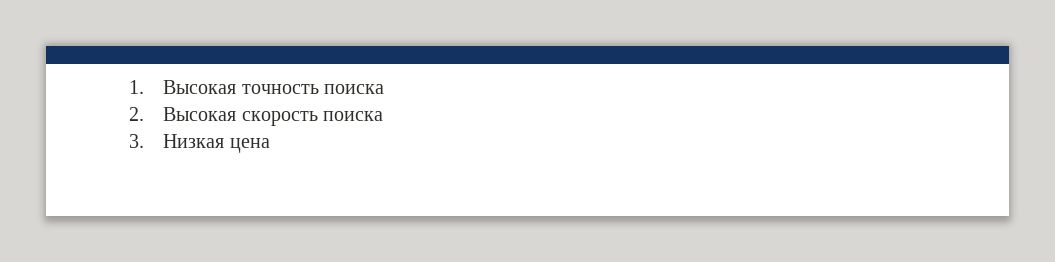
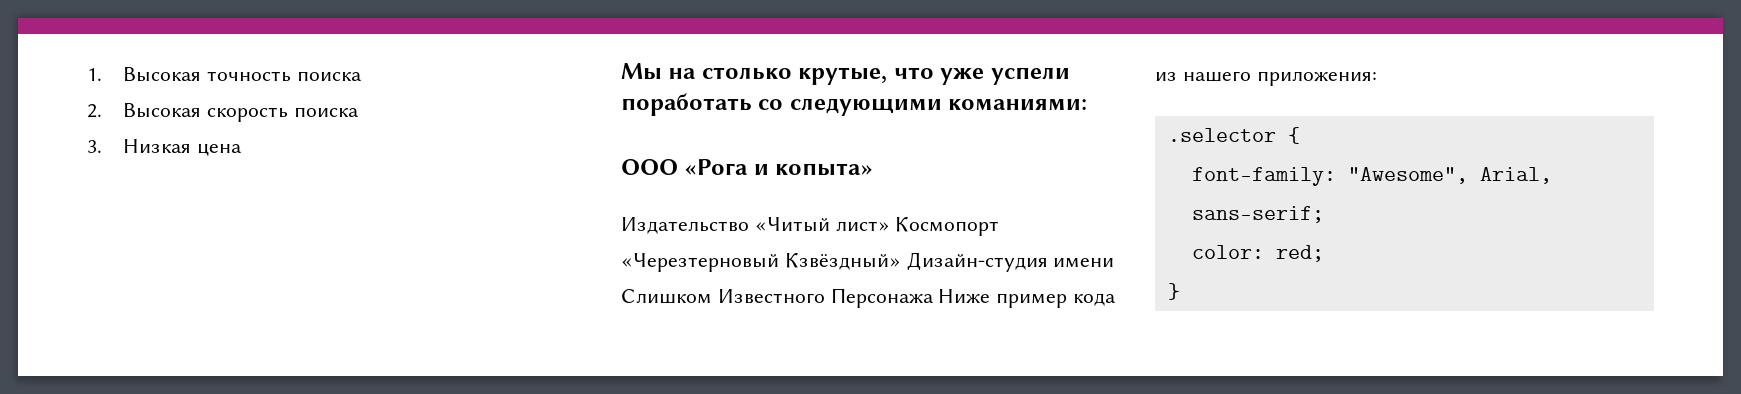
(270, 145) none -> [621,63,1070,85] [621,93,1088,116] [621,159,874,176] [621,217,1000,236] [621,252,1115,272] [621,288,1117,308] [1155,71,1377,86] [1167,127,1300,144] [1191,167,1552,186] [1191,206,1324,223] [1191,245,1324,262] [1167,283,1180,300] // Мы на столько крутые, что уже успели поработать со следующими команиями: // ООО «Рога и копыта» // Издательство «Читый лист» Космопорт «Черезтерновый Кзвёздный» Дизайн-студия имени Слишком Известного Персонажа Ниже пример кода из нашего приложения: // .selector { // font-family: "Awesome", Arial, sans-serif; // color: red; // }

